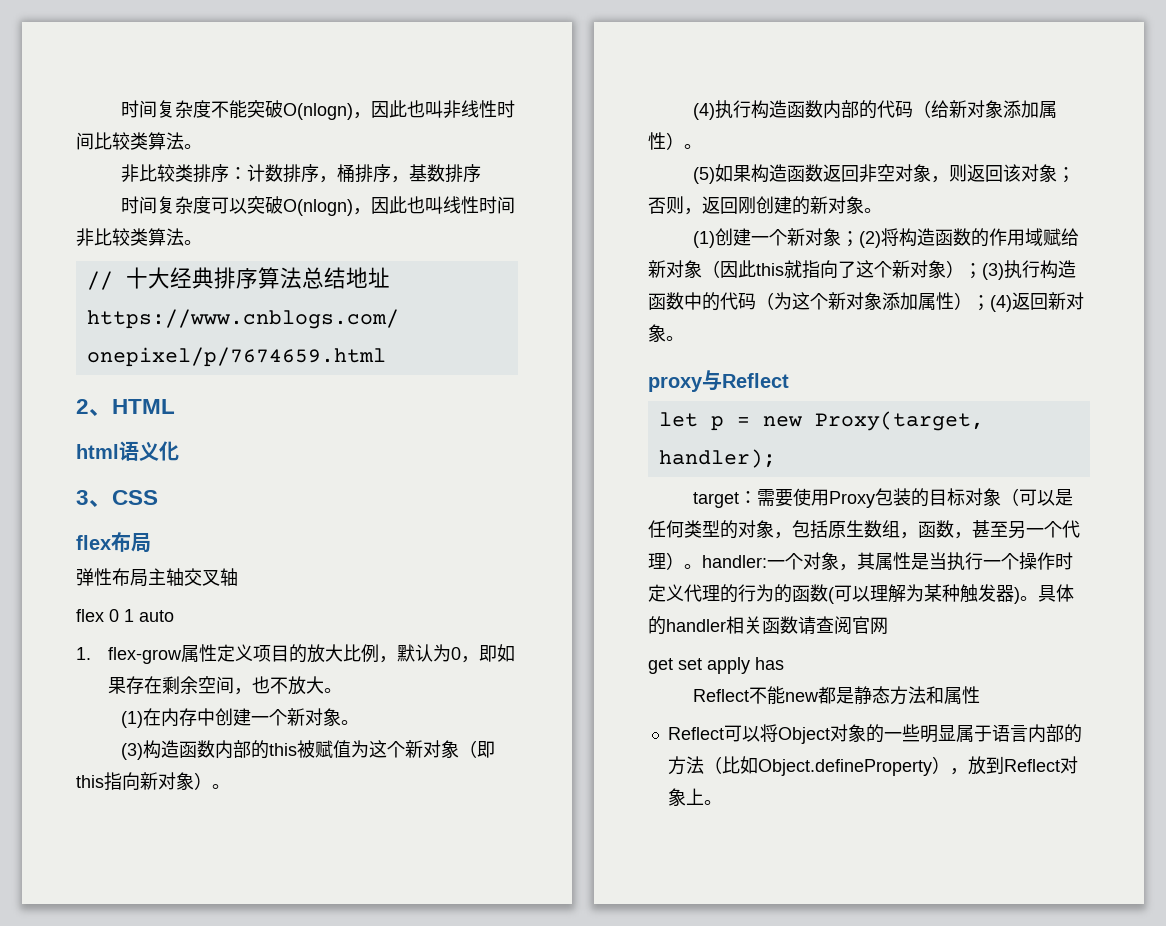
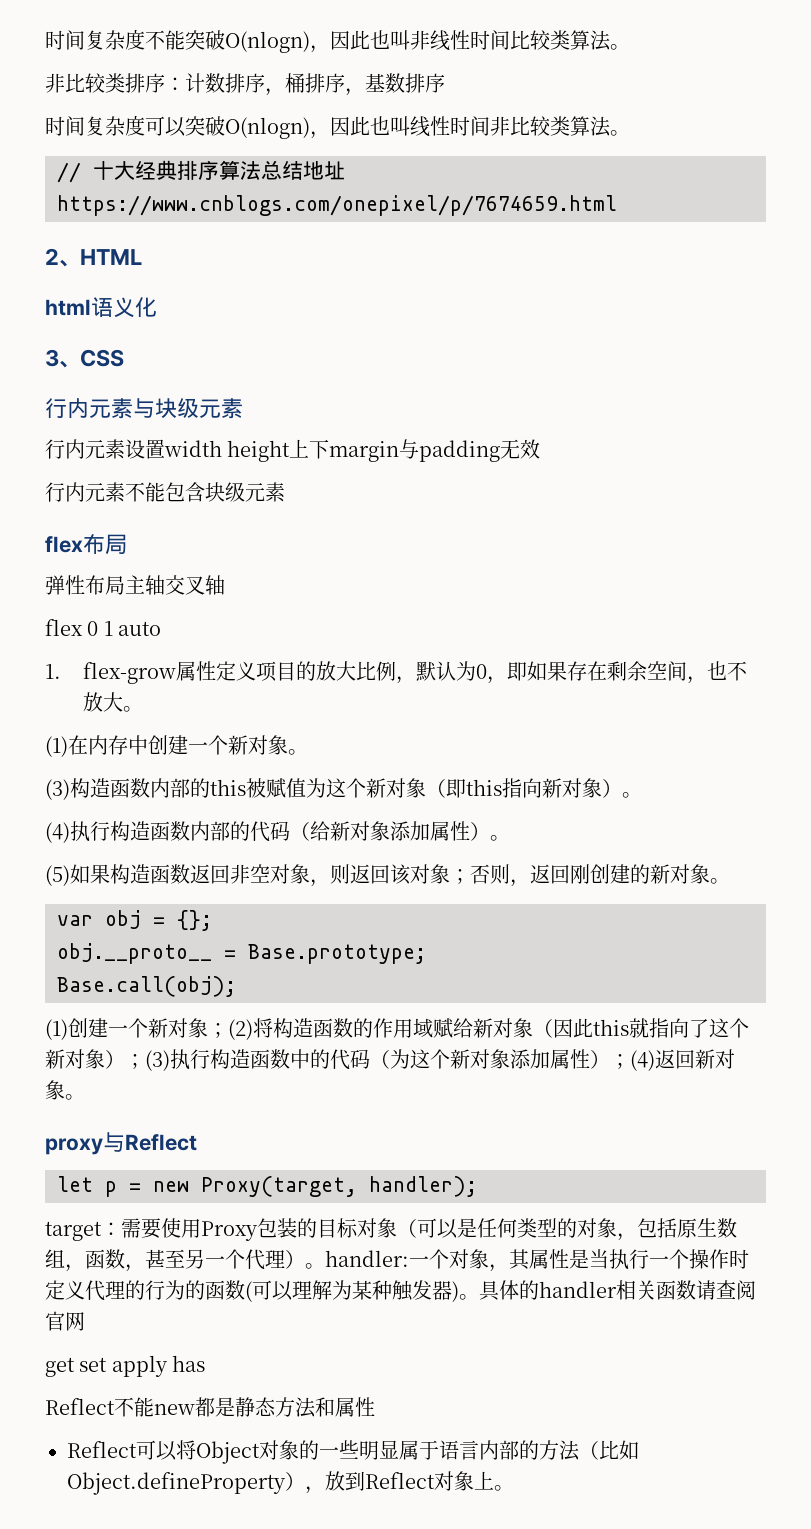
(158, 497) none -> [45,398,243,419] [45,439,541,462] [45,482,285,502] // 行内元素与块级元素 // 行内元素设置width height上下margin与padding无效 // 行内元素不能包含块级元素
(882, 210) none -> [57,910,212,931] [57,943,426,964] [57,976,236,997] // var obj = {}; // obj.__proto__ = Base.prototype; // Base.call(obj);

